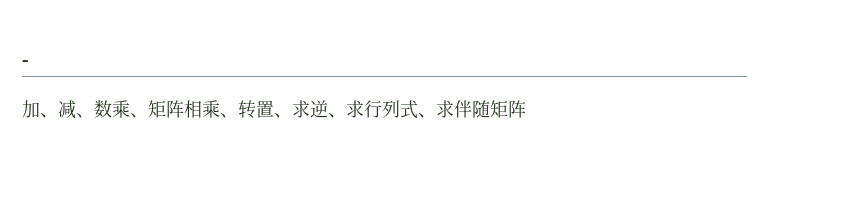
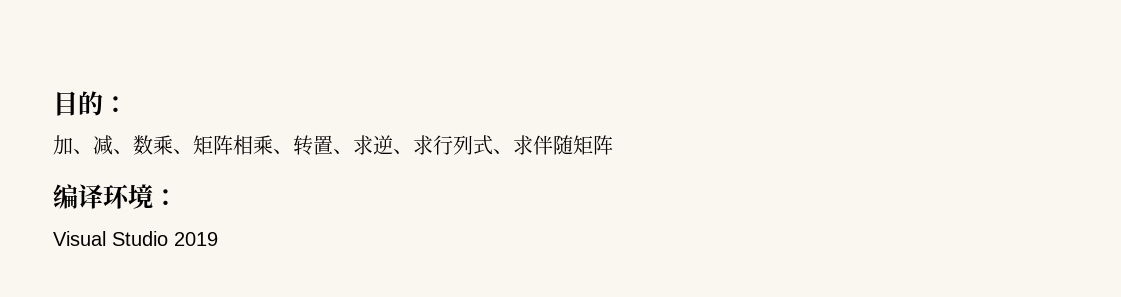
[22,60,28,67] - -> [53,91,128,116] 目的：
(526, 109) none -> [53,184,178,209] [53,231,218,246] // 编译环境： // Visual Studio 2019

